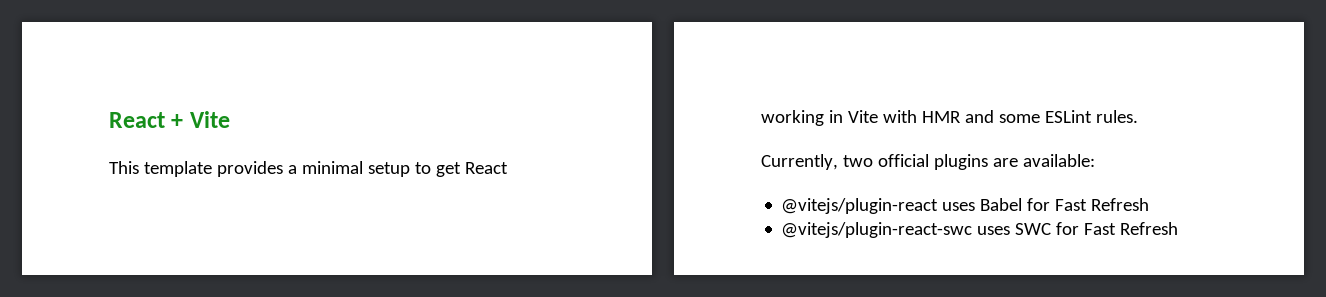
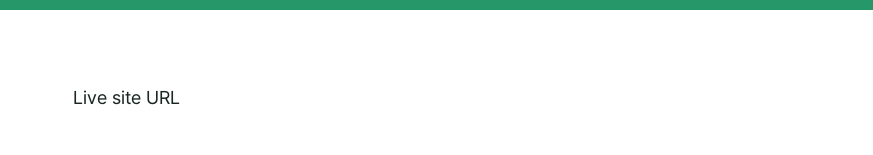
[109,111,230,128] [109,161,508,177] [761,110,1138,126] [761,154,1095,170] [781,198,1150,214] [781,222,1179,238] React + Vite // This template provides a minimal setup to get React working in Vite with HMR and some ESLint rules. // Currently, two official plugins are available: // @vitejs/plugin-react uses Babel for Fast Refresh // @vitejs/plugin-react-swc uses SWC for Fast Refresh -> [73,90,180,105] Live site URL

